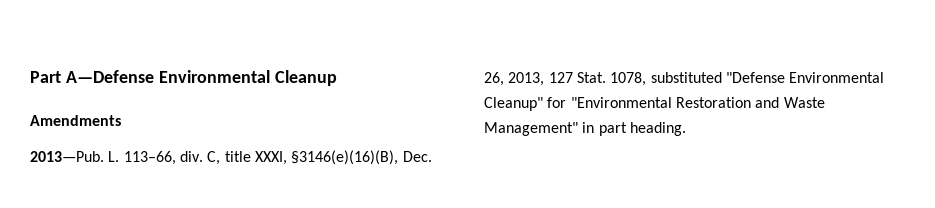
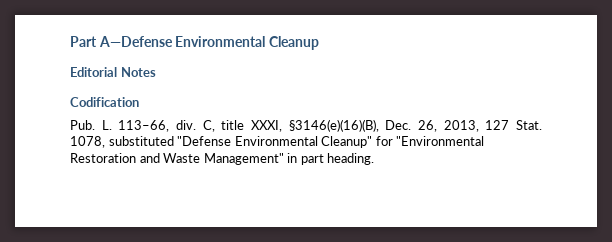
[30,115,121,126] [30,151,104,162] Amendments // 2013—Pub. -> [70,67,156,77] [70,97,139,107] [70,120,95,130] Editorial Notes // Codification // Pub.

